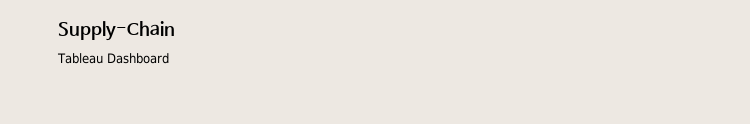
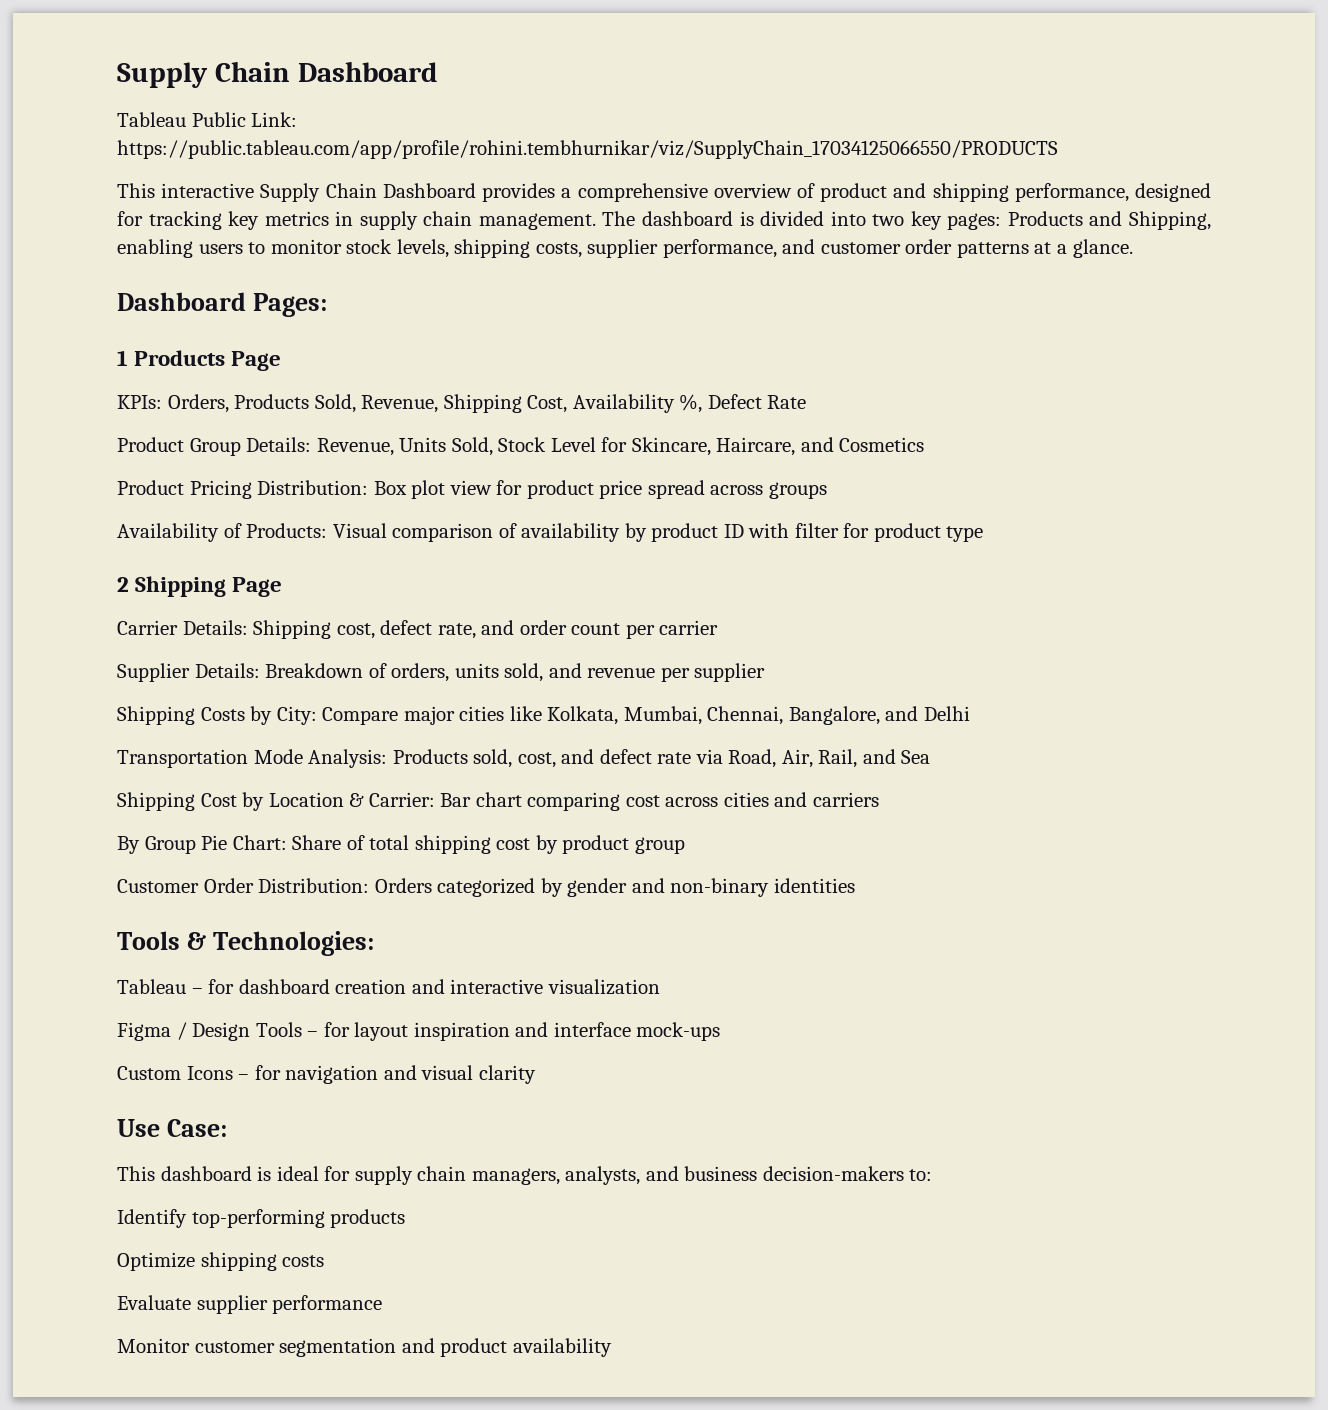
[58,21,175,41] [57,53,169,64] Supply-Chain // Tableau Dashboard -> [117,61,438,88] [117,112,298,127] [117,140,1058,159] [117,183,1211,202] [117,211,1211,230] [117,239,1133,258] [117,292,327,317] [117,350,282,371] [117,394,807,413] [117,437,925,456] [117,480,827,499] [117,523,984,542] [117,576,283,597] [117,620,719,639] [117,663,766,682] [117,706,970,725] [117,749,931,768] [117,792,879,811] [117,835,685,854] [117,878,855,897] [117,931,374,956] [117,979,660,995] [117,1022,721,1041] [117,1065,536,1084] [117,1119,227,1137] [117,1166,933,1185] [117,1209,406,1228] [117,1252,325,1271] [117,1295,383,1314] [117,1338,612,1357] Supply Chain Dashboard // Tableau Public Link: https://public.tableau.com/app/profile/rohini.tembhurnikar/viz/SupplyChain_17034125066550/PRODUCTS // This interactive Supply Chain Dashboard provides a comprehensive overview of product and shipping performance, designed for tracking key metrics in supply chain management. The dashboard is divided into two key pages: Products and Shipping, enabling users to monitor stock levels, shipping costs, supplier performance, and customer order patterns at a glance. // Dashboard Pages: // 1 Products Page // KPIs: Orders, Products Sold, Revenue, Shipping Cost, Availability %, Defect Rate // Product Group Details: Revenue, Units Sold, Stock Level for Skincare, Haircare, and Cosmetics // Product Pricing Distribution: Box plot view for product price spread across groups // Availability of Products: Visual comparison of availability by product ID with filter for product type // 2 Shipping Page // Carrier Details: Shipping cost, defect rate, and order count per carrier // Supplier Details: Breakdown of orders, units sold, and revenue per supplier // Shipping Costs by City: Compare major cities like Kolkata, Mumbai, Chennai, Bangalore, and Delhi // Transportation Mode Analysis: Products sold, cost, and defect rate via Road, Air, Rail, and Sea // Shipping Cost by Location & Carrier: Bar chart comparing cost across cities and carriers // By Group Pie Chart: Share of total shipping cost by product group // Customer Order Distribution: Orders categorized by gender and non-binary identities // Tools & Technologies: // Tableau – for dashboard creation and interactive visualization // Figma / Design Tools – for layout inspiration and interface mock-ups // Custom Icons – for navigation and visual clarity // Use Case: // This dashboard is ideal for supply chain managers, analysts, and business decision-makers to: // Identify top-performing products // Optimize shipping costs // Evaluate supplier performance // Monitor customer segmentation and product availability

